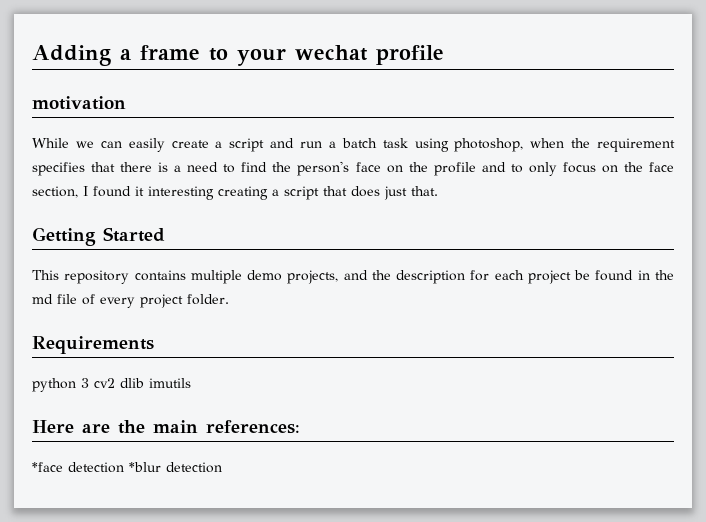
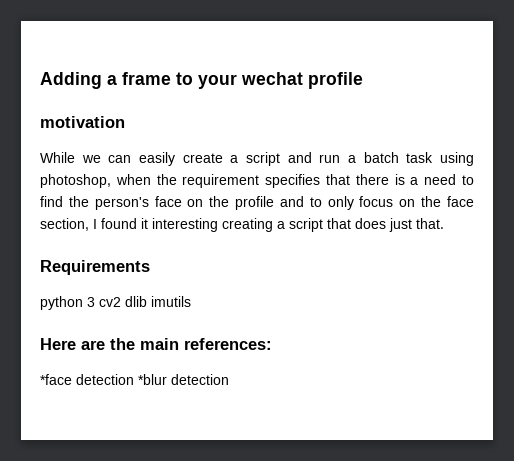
[32,227,165,246] [32,270,674,284] [32,294,229,308] // Getting Started // This repository contains multiple demo projects, and the description for each project be found in the md file of every project folder. -> (444, 223) none

